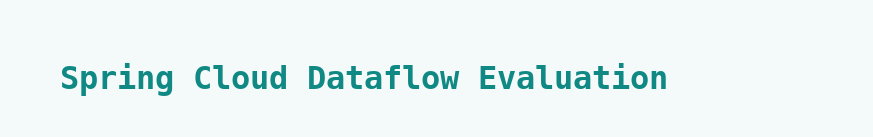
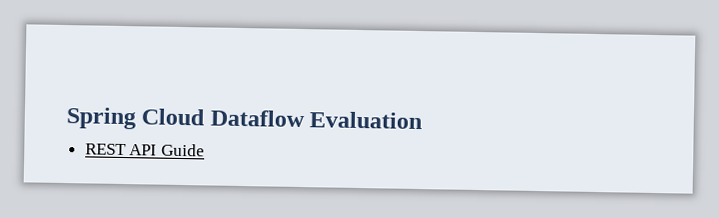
(668, 76) none -> [84,143,205,157] // REST API Guide

